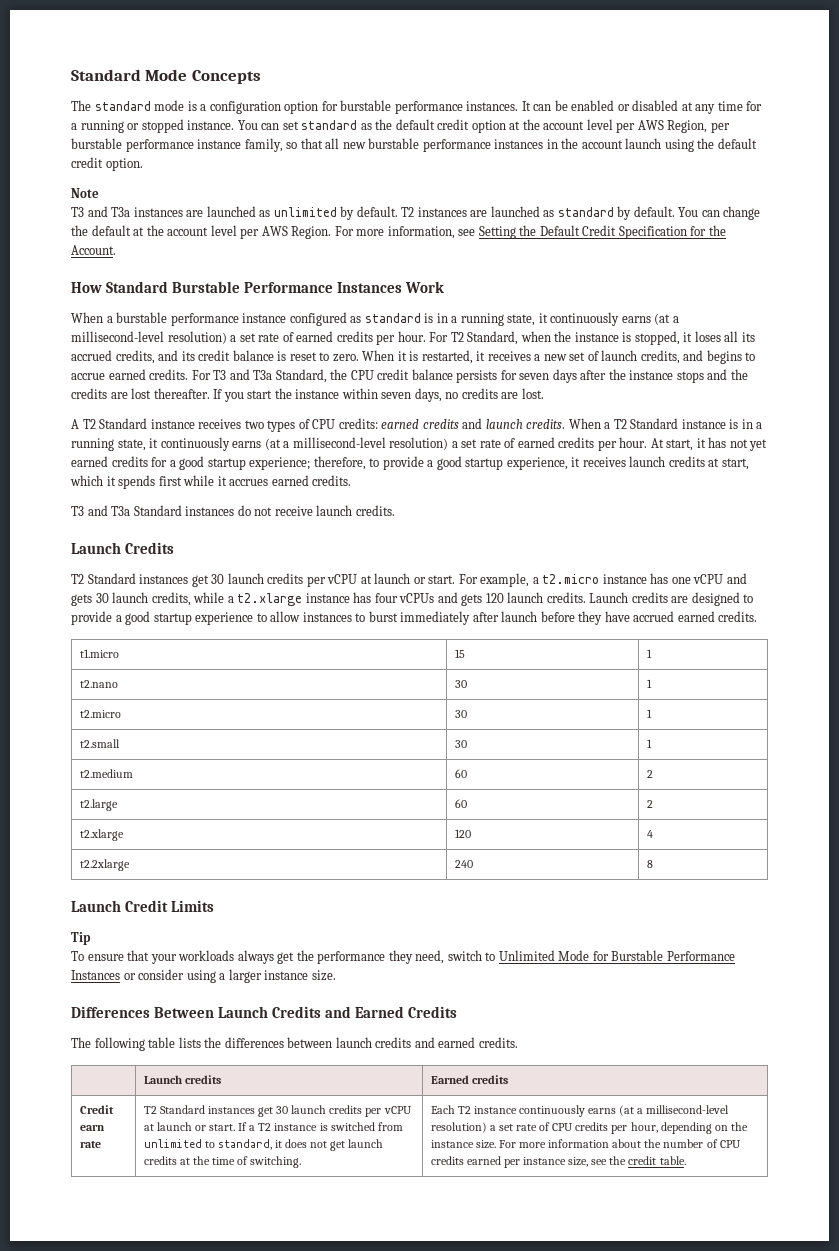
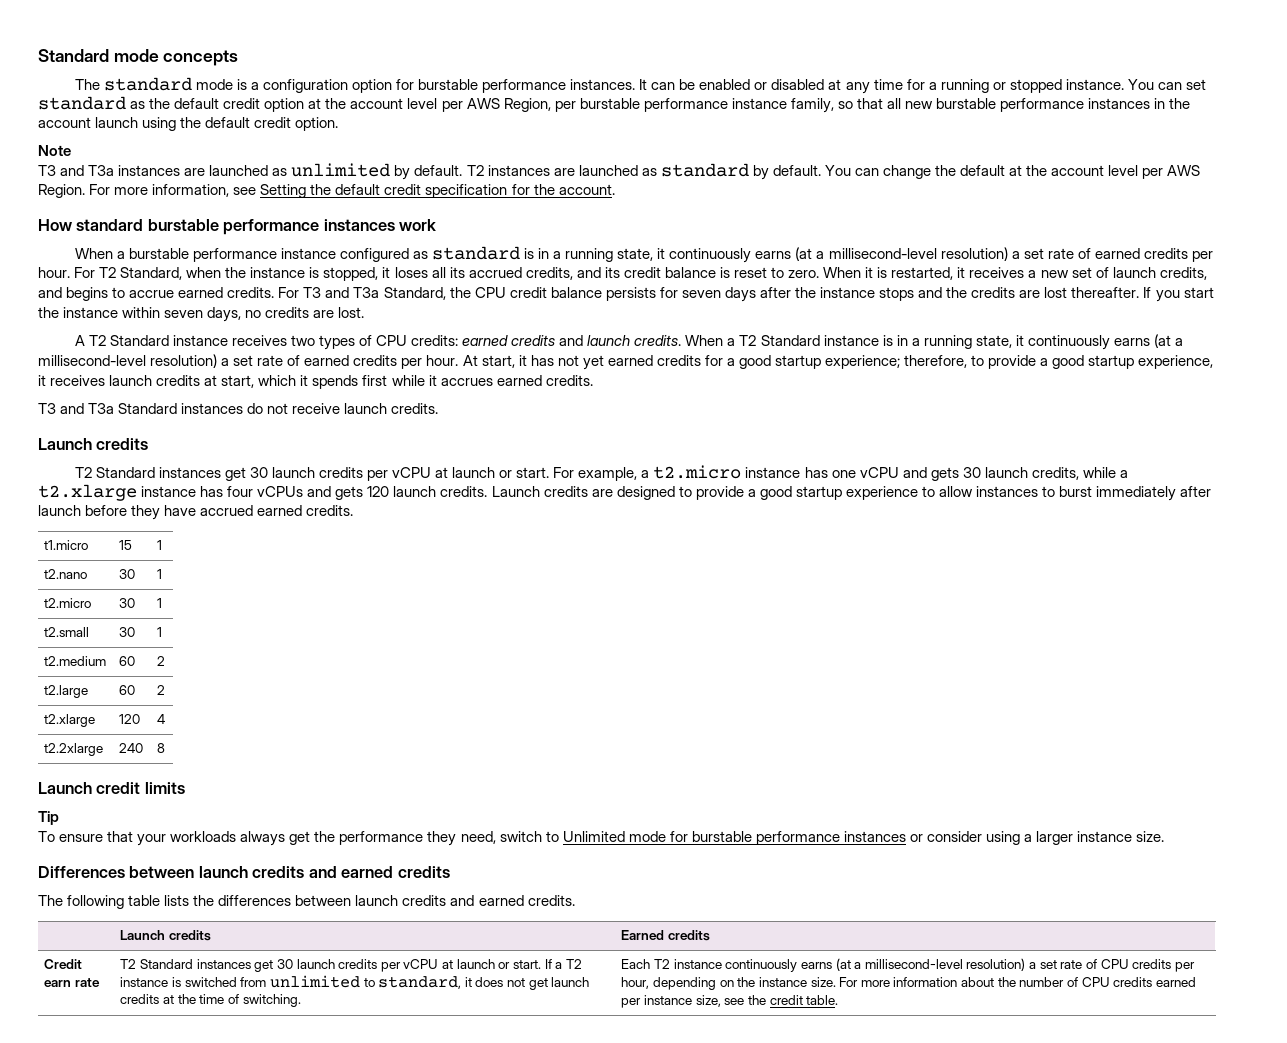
[71,69,261,84] Standard Mode Concepts -> [38,49,239,66] Standard mode concepts
[539,225,687,239] Default Credit Specification -> [335,184,508,198] default credit specification
[71,245,116,255] Account. -> [558,184,615,195] account.
[106,281,445,293] Standard Burstable Performance Instances Work -> [76,219,437,235] standard burstable performance instances work
[125,542,175,554] Credits -> [96,438,149,450] credits
[125,900,215,912] Credit Limits -> [96,782,185,794] credit limits
[558,950,735,961] [71,970,120,980] Mode for Burstable Performance Instances -> [628,831,906,845] mode for burstable performance instances
[154,1006,458,1018] Between Launch Credits and Earned Credits -> [129,866,450,878] between launch credits and earned credits

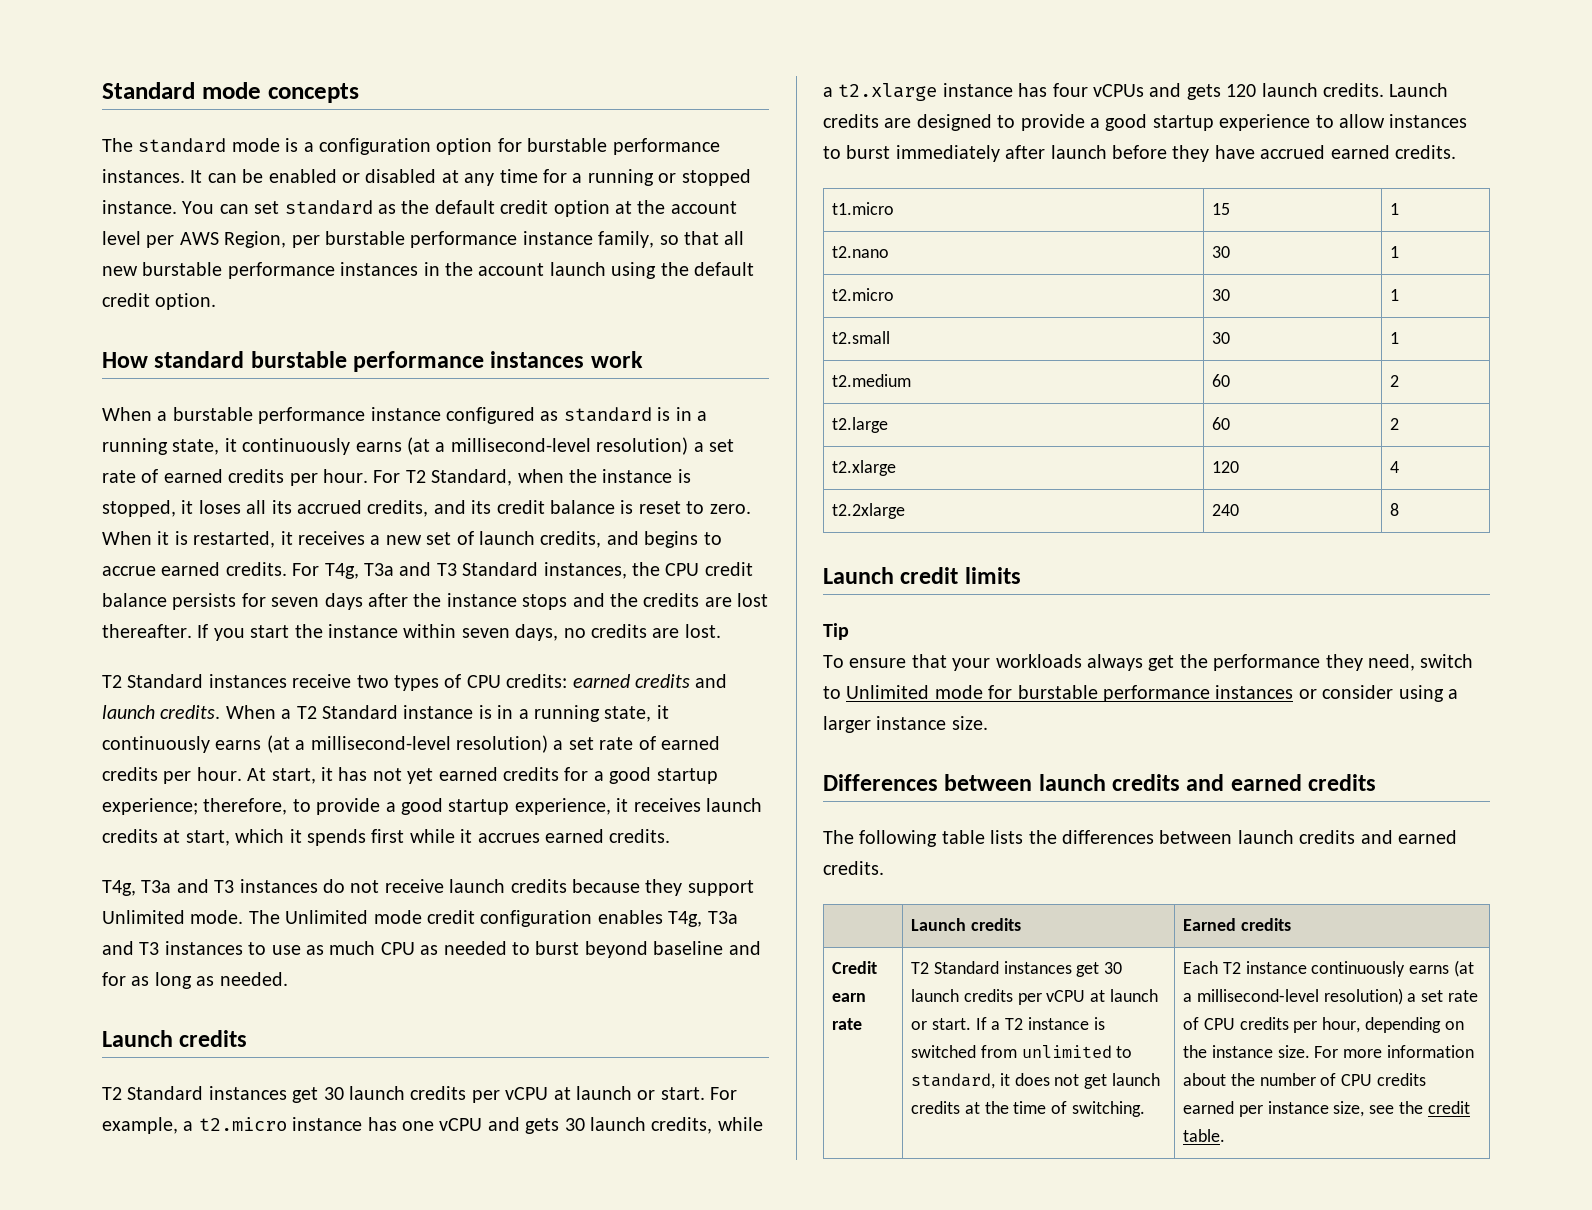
[38,145,71,156] [38,163,1201,180] [38,184,615,198] // Note // T3 and T3a instances are launched as unlimited by default. T2 instances are launched as standard by default. You can change the default at the account level per AWS Region. For more information, see Setting the default credit specification for the account. -> (217, 301) none
[303,287,446,300] T3 and T3a Standard, -> [324,562,627,579] T4g, T3a and T3 Standard instances,
[74,335,287,346] A T2 Standard instance receives -> [102,674,352,688] T2 Standard instances receive
[38,403,178,414] T3 and T3a Standard -> [102,879,235,896] T4g, T3a and T3
[391,403,439,414] credits. -> [510,879,754,896] [102,910,738,927] [102,941,761,958] [102,972,288,989] credits because they support Unlimited mode. The Unlimited mode credit configuration enables T4g, T3a and T3 instances to use as much CPU as needed to burst beyond baseline and for as long as needed.

